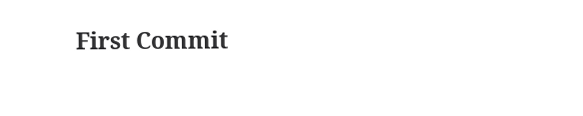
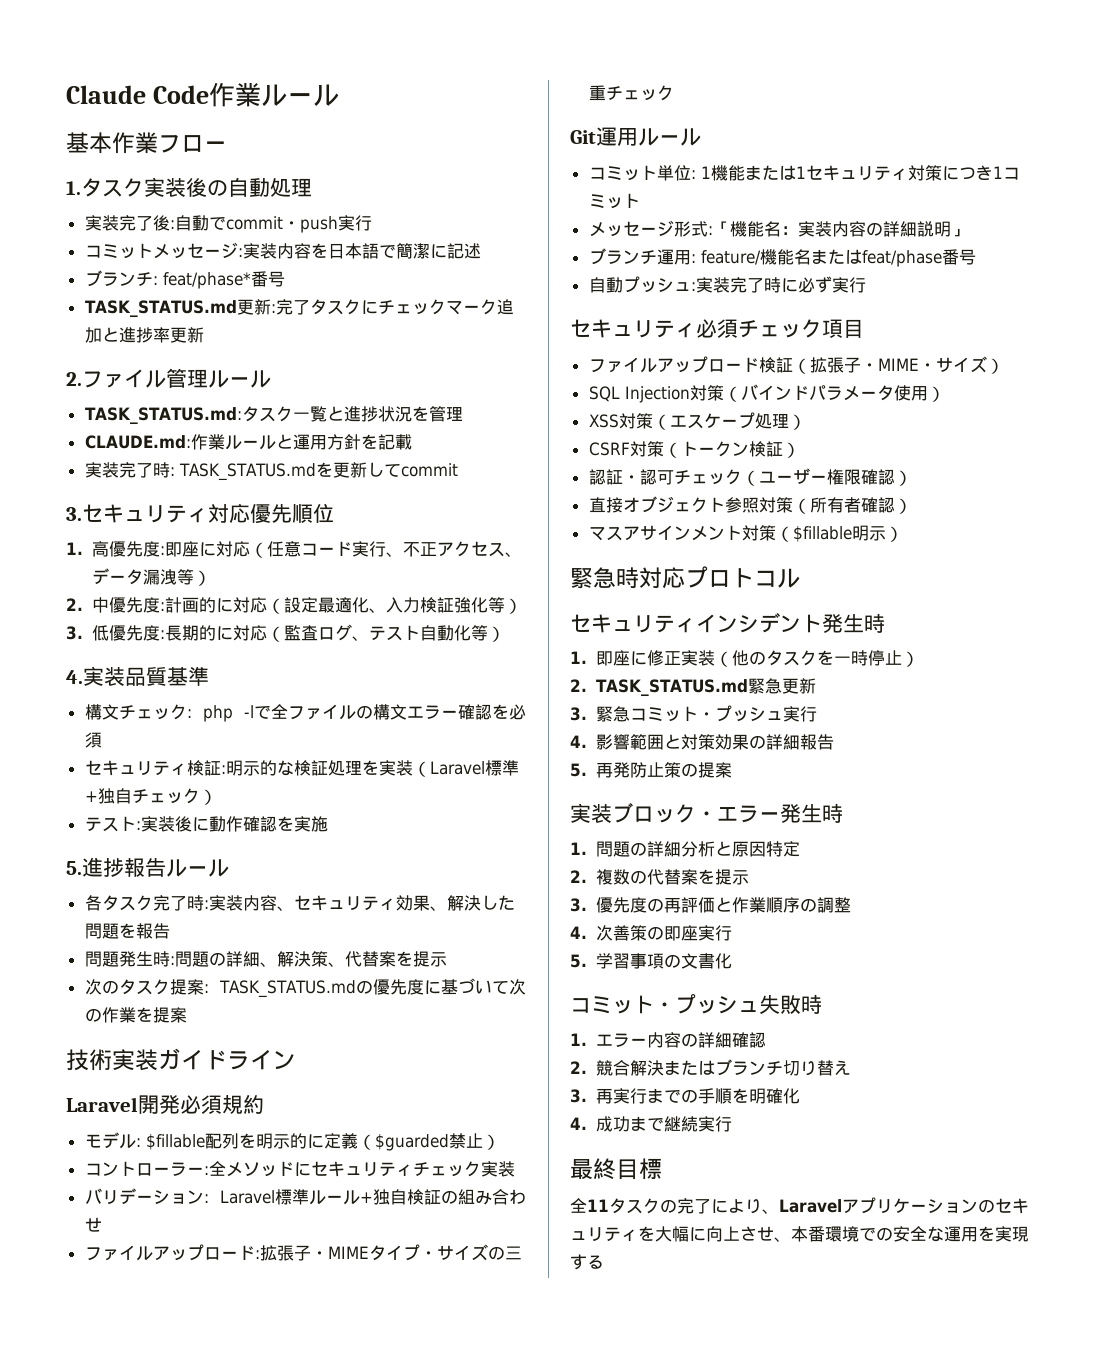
[75,30,229,50] First Commit -> [66,82,339,107] [66,132,227,154] [66,177,312,197] [84,215,372,233] [84,242,481,259] [84,270,285,289] [84,299,514,318] [84,327,204,343] [66,368,271,388] [84,406,463,425] [84,434,412,450] [84,462,458,481] [66,503,334,524] [66,541,522,558] [91,568,211,586] [66,597,522,614] [66,624,505,642] [66,666,209,686] [84,704,526,722] [84,732,102,748] [84,760,519,777] [84,788,217,805] [84,816,328,832] [66,857,229,877] [84,895,515,911] [84,923,170,939] [84,951,447,967] [84,978,526,998] [84,1007,187,1023] [66,1048,296,1071] [66,1095,264,1114] [84,1132,500,1151] [84,1161,515,1177] [84,1188,526,1205] [84,1217,102,1232] [84,1244,522,1261] [588,85,674,101] [570,127,701,146] [588,165,1020,181] [588,193,640,209] [588,220,968,237] [588,248,976,267] [588,276,866,293] [570,319,864,338] [588,356,1004,374] [588,384,945,403] [588,412,806,430] [588,441,800,458] [588,468,912,486] [588,496,912,514] [588,525,903,542] [570,566,800,589] [570,612,885,633] [570,650,919,667] [570,678,816,697] [570,705,817,722] [570,734,834,750] [570,762,732,778] [570,803,843,823] [570,841,800,857] [570,869,749,885] [570,897,851,913] [570,925,732,941] [570,953,732,969] [570,994,822,1015] [570,1032,766,1048] [570,1059,851,1076] [570,1088,800,1104] [570,1116,732,1132] [570,1158,662,1180] [570,1197,1029,1214] [570,1226,1029,1242] [570,1254,604,1270] Claude Code作業ルール // 基本作業フロー // 1.タスク実装後の自動処理 // 実装完了後:自動でcommit・push実行 // コミットメッセージ:実装内容を日本語で簡潔に記述 // ブランチ: feat/phase*番号 // TASK_STATUS.md更新:完了タスクにチェックマーク追加と進捗率更新 // 2.ファイル管理ルール // TASK_STATUS.md:タスク一覧と進捗状況を管理 // CLAUDE.md:作業ルールと運用方針を記載 // 実装完了時: TASK_STATUS.mdを更新してcommit // 3.セキュリティ対応優先順位 // 1.高優先度:即座に対応（任意コード実行、不正アクセス、データ漏洩等） // 2.中優先度:計画的に対応（設定最適化、入力検証強化等） // 3.低優先度:長期的に対応（監査ログ、テスト自動化等） // 4.実装品質基準 // 構文チェック: php -lで全ファイルの構文エラー確認を必須 // セキュリティ検証:明示的な検証処理を実装（Laravel標準+独自チェック） // テスト:実装後に動作確認を実施 // 5.進捗報告ルール // 各タスク完了時:実装内容、セキュリティ効果、解決した問題を報告 // 問題発生時:問題の詳細、解決策、代替案を提示 // 次のタスク提案: TASK_STATUS.mdの優先度に基づいて次の作業を提案 // 技術実装ガイドライン // Laravel開発必須規約 // モデル: $fillable配列を明示的に定義（$guarded禁止） // コントローラー:全メソッドにセキュリティチェック実装 // バリデーション: Laravel標準ルール+独自検証の組み合わせ // ファイルアップロード:拡張子・MIMEタイプ・サイズの三重チェック // Git運用ルール // コミット単位: 1機能または1セキュリティ対策につき1コミット // メッセージ形式:「機能名：実装内容の詳細説明」 // ブランチ運用: feature/機能名またはfeat/phase番号 // 自動プッシュ:実装完了時に必ず実行 // セキュリティ必須チェック項目 // ファイルアップロード検証（拡張子・MIME・サイズ） // SQL Injection対策（バインドパラメータ使用） // XSS対策（エスケープ処理） // CSRF対策（トークン検証） // 認証・認可チェック（ユーザー権限確認） // 直接オブジェクト参照対策（所有者確認） // マスアサインメント対策（$fillable明示） // 緊急時対応プロトコル // セキュリティインシデント発生時 // 1.即座に修正実装（他のタスクを一時停止） // 2. TASK_STATUS.md緊急更新 // 3.緊急コミット・プッシュ実行 // 4.影響範囲と対策効果の詳細報告 // 5.再発防止策の提案 // 実装ブロック・エラー発生時 // 1.問題の詳細分析と原因特定 // 2.複数の代替案を提示 // 3.優先度の再評価と作業順序の調整 // 4.次善策の即座実行 // 5.学習事項の文書化 // コミット・プッシュ失敗時 // 1.エラー内容の詳細確認 // 2.競合解決またはブランチ切り替え // 3.再実行までの手順を明確化 // 4.成功まで継続実行 // 最終目標 // 全11タスクの完了により、Laravelアプリケーションのセキュリティを大幅に向上させ、本番環境での安全な運用を実現する

